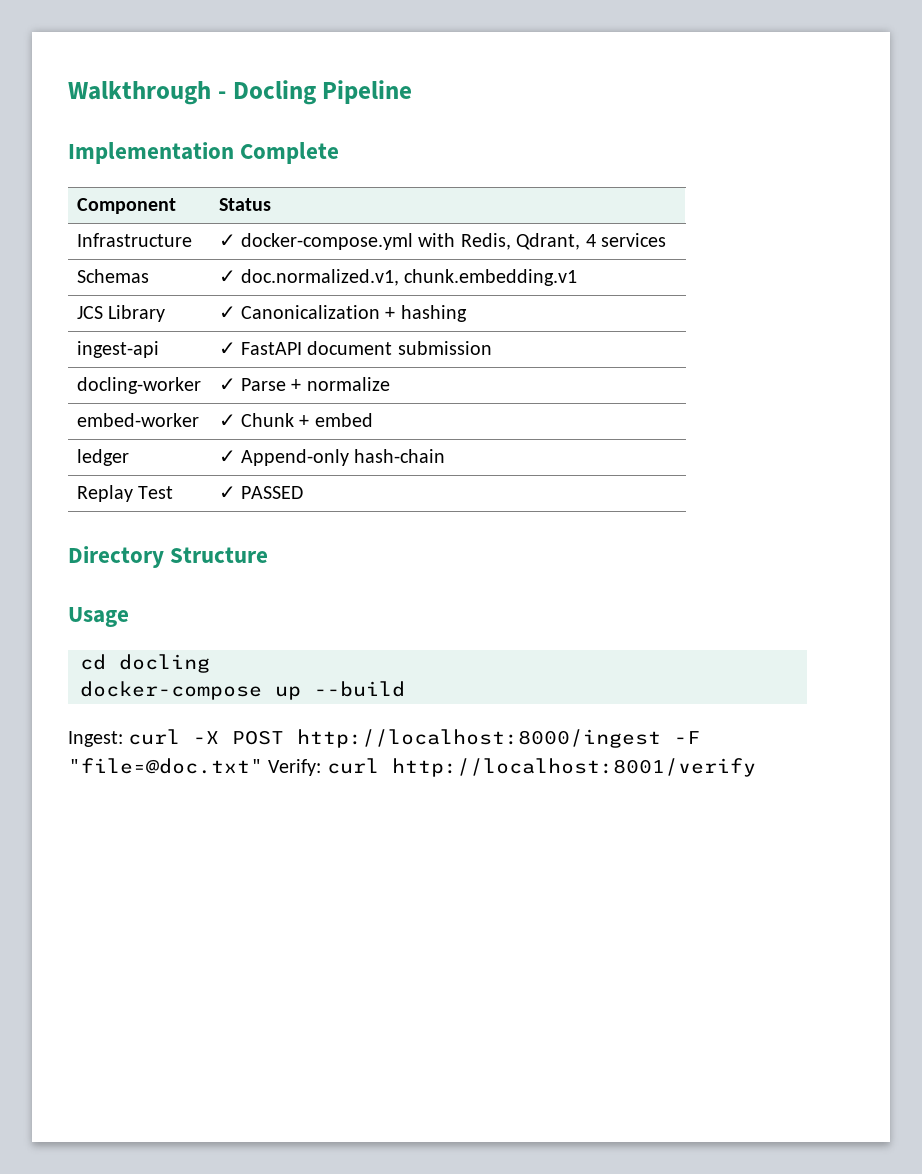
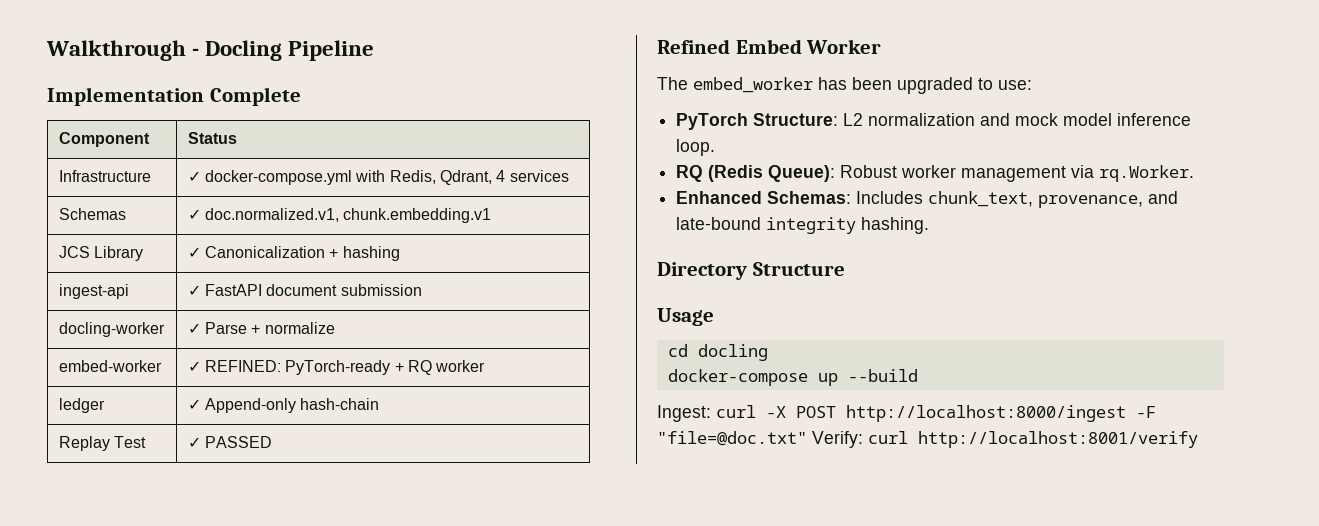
[240,413,373,427] Chunk + embed -> [205,360,486,375] REFINED: PyTorch-ready + RQ worker
(303, 492) none -> [657,39,882,54] [657,77,1032,94] [676,113,1192,130] [676,139,716,156] [676,165,1195,182] [676,191,1179,208] [676,217,930,234] // Refined Embed Worker // The embed_worker has been upgraded to use: // PyTorch Structure: L2 normalization and mock model inference loop. // RQ (Redis Queue): Robust worker management via rq.Worker. // Enhanced Schemas: Includes chunk_text, provenance, and late-bound integrity hashing.

